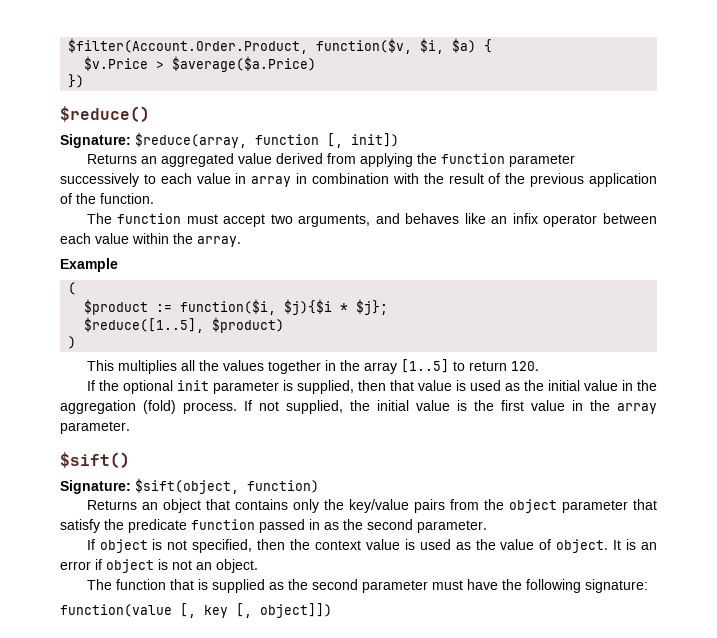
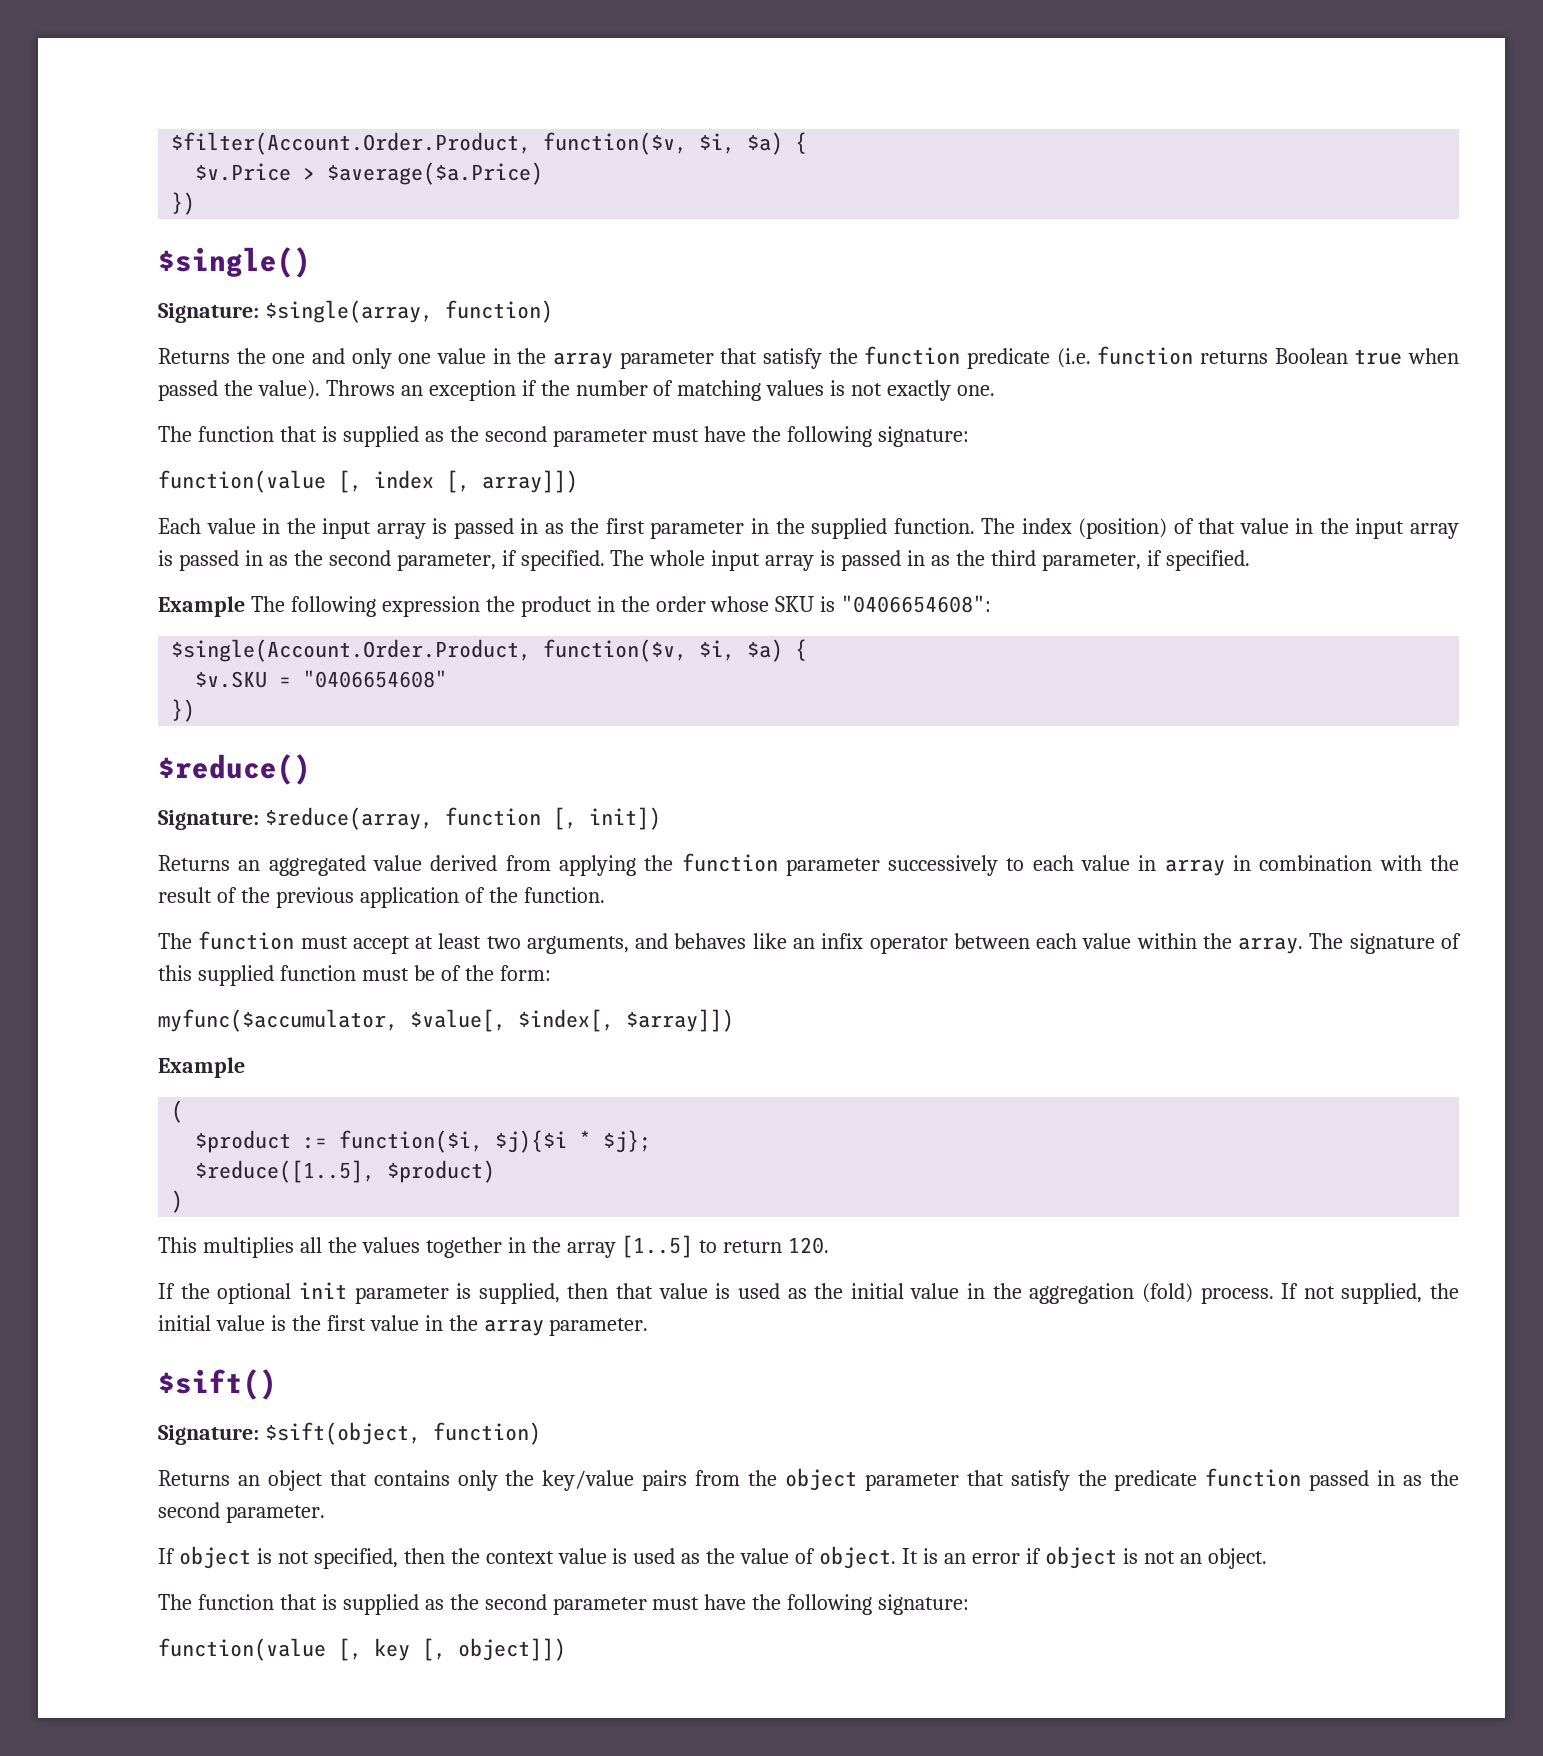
(85, 81) none -> [158,247,311,278] [158,300,553,323] [158,346,1459,369] [158,380,996,401] [158,426,970,447] [158,470,578,493] [158,518,1459,539] [158,550,1250,571] [158,595,992,617] [171,639,808,662] [195,670,448,688] [171,699,196,722] // $single() // Signature: $single(array, function) // Returns the one and only one value in the array parameter that satisfy the function predicate (i.e. function returns Boolean true when passed the value). Throws an exception if the number of matching values is not exactly one. // The function that is supplied as the second parameter must have the following signature: // function(value [, index [, array]]) // Each value in the input array is passed in as the first parameter in the supplied function. The index (position) of that value in the input array is passed in as the second parameter, if specified. The whole input array is passed in as the third parameter, if specified. // Example The following expression the product in the order whose SKU is "0406654608": // $single(Account.Order.Product, function($v, $i, $a) { // $v.SKU = "0406654608" // })
(266, 220) none -> [415,933,482,949] at least
(241, 241) none -> [1309,933,1461,954] [158,965,551,986] [158,1009,734,1032] The signature of this supplied function must be of the form: // myfunc($accumulator, $value[, $index[, $array]])

